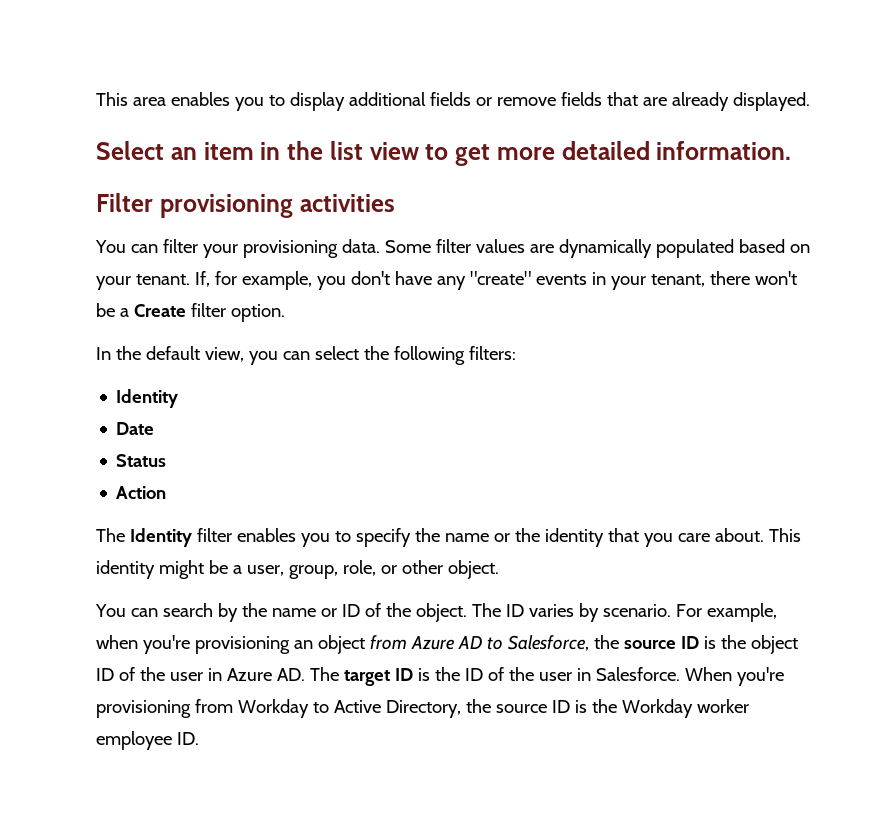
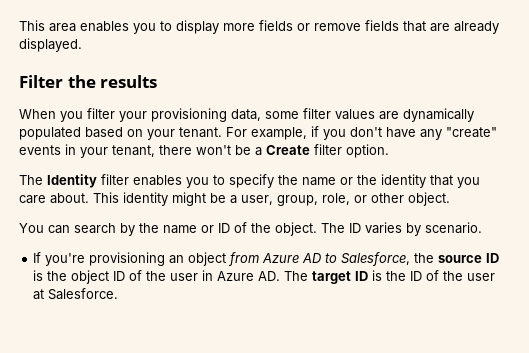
[348,92,426,106] additional -> [223,23,255,31] more
[96,141,792,166] [96,193,395,218] [95,240,158,253] Select an item in the list view to get more detailed information. // Filter provisioning activities // You can -> [19,75,158,88] [19,109,83,122] Filter the results // When you
[341,239,431,253] data. Some -> [231,109,299,121] data, some
[194,271,312,290] If, for example, -> [226,126,319,140] For example, if
[96,346,516,365] [116,389,179,408] [116,422,155,435] [116,454,167,467] [116,486,167,499] // In the default view, you can select the following filters: // Identity // Date // Status // Action -> (389, 151) none
[675,603,777,622] [96,635,138,649] For example, when -> [33,252,42,263] // If
[576,667,784,686] [96,699,749,718] [96,731,199,750] in Salesforce. When you're provisioning from Workday to Active Directory, the source ID is the Workday worker employee ID. -> [33,288,119,300] at Salesforce.

